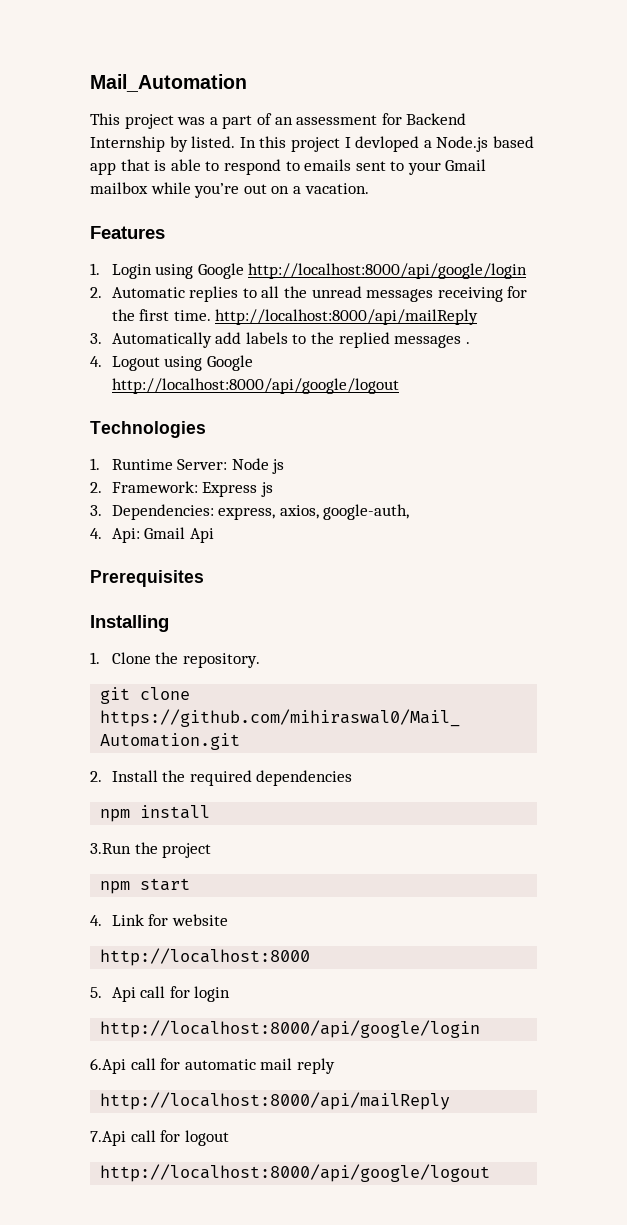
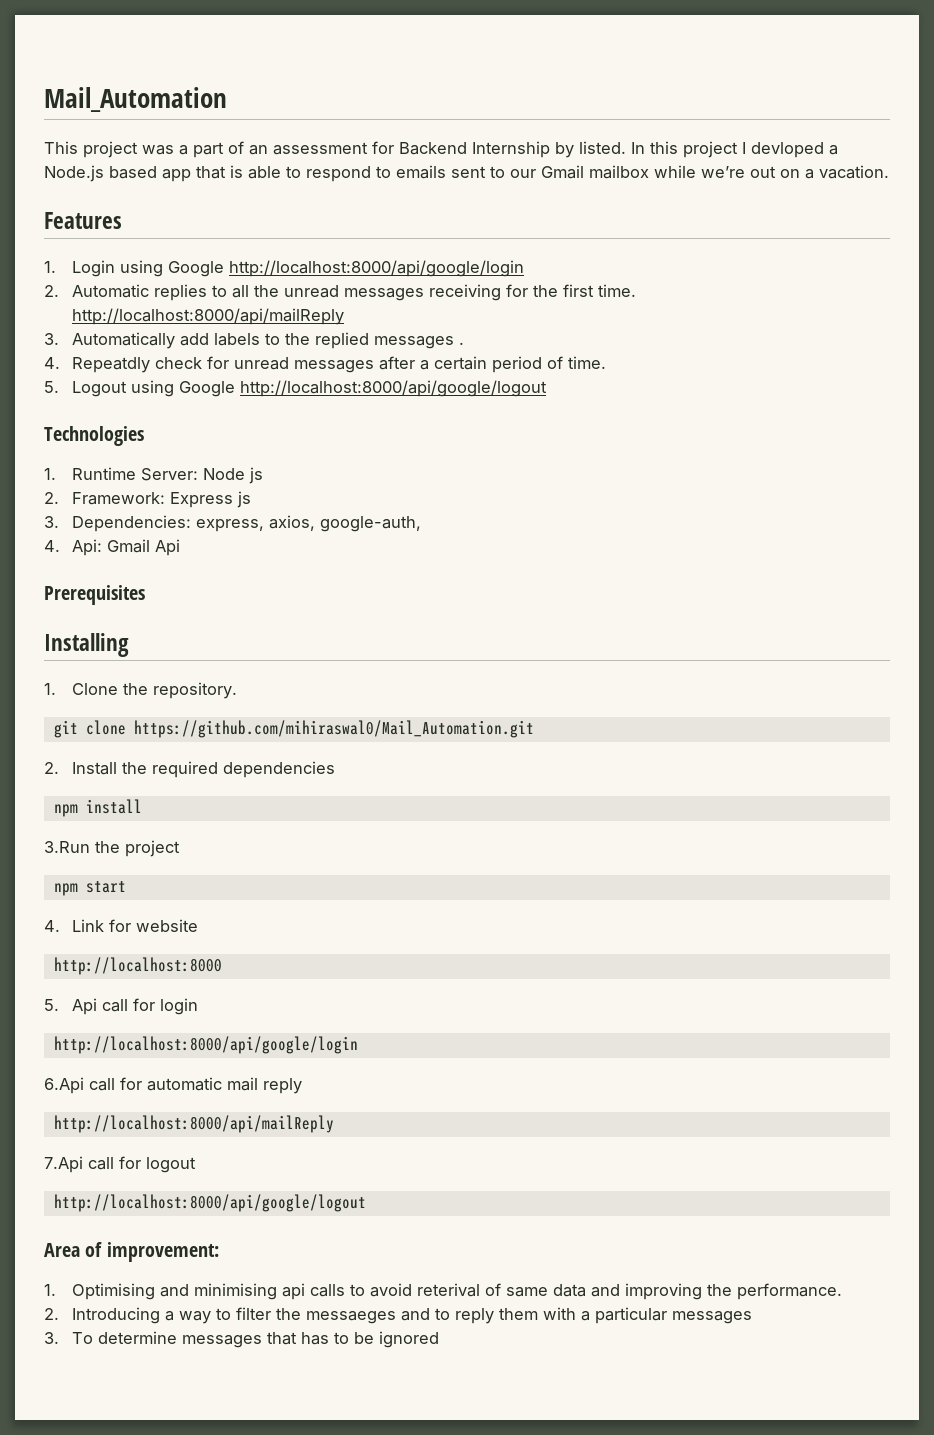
[407,162,441,175] your -> [510,169,536,178] our
[194,183,240,198] you’re -> [701,166,745,178] we’re
(102, 361) none -> [71,356,606,373] [44,381,59,393] Repeatdly check for unread messages after a certain period of time. // 5.
(491, 1173) none -> [44,1242,219,1262] [44,1283,842,1300] [44,1307,752,1324] [44,1331,439,1348] // Area of improvement: // 1. Optimising and minimising api calls to avoid reterival of same data and improving the performance. // 2. Introducing a way to filter the messaeges and to reply them with a particular messages // 3. To determine messages that has to be ignored

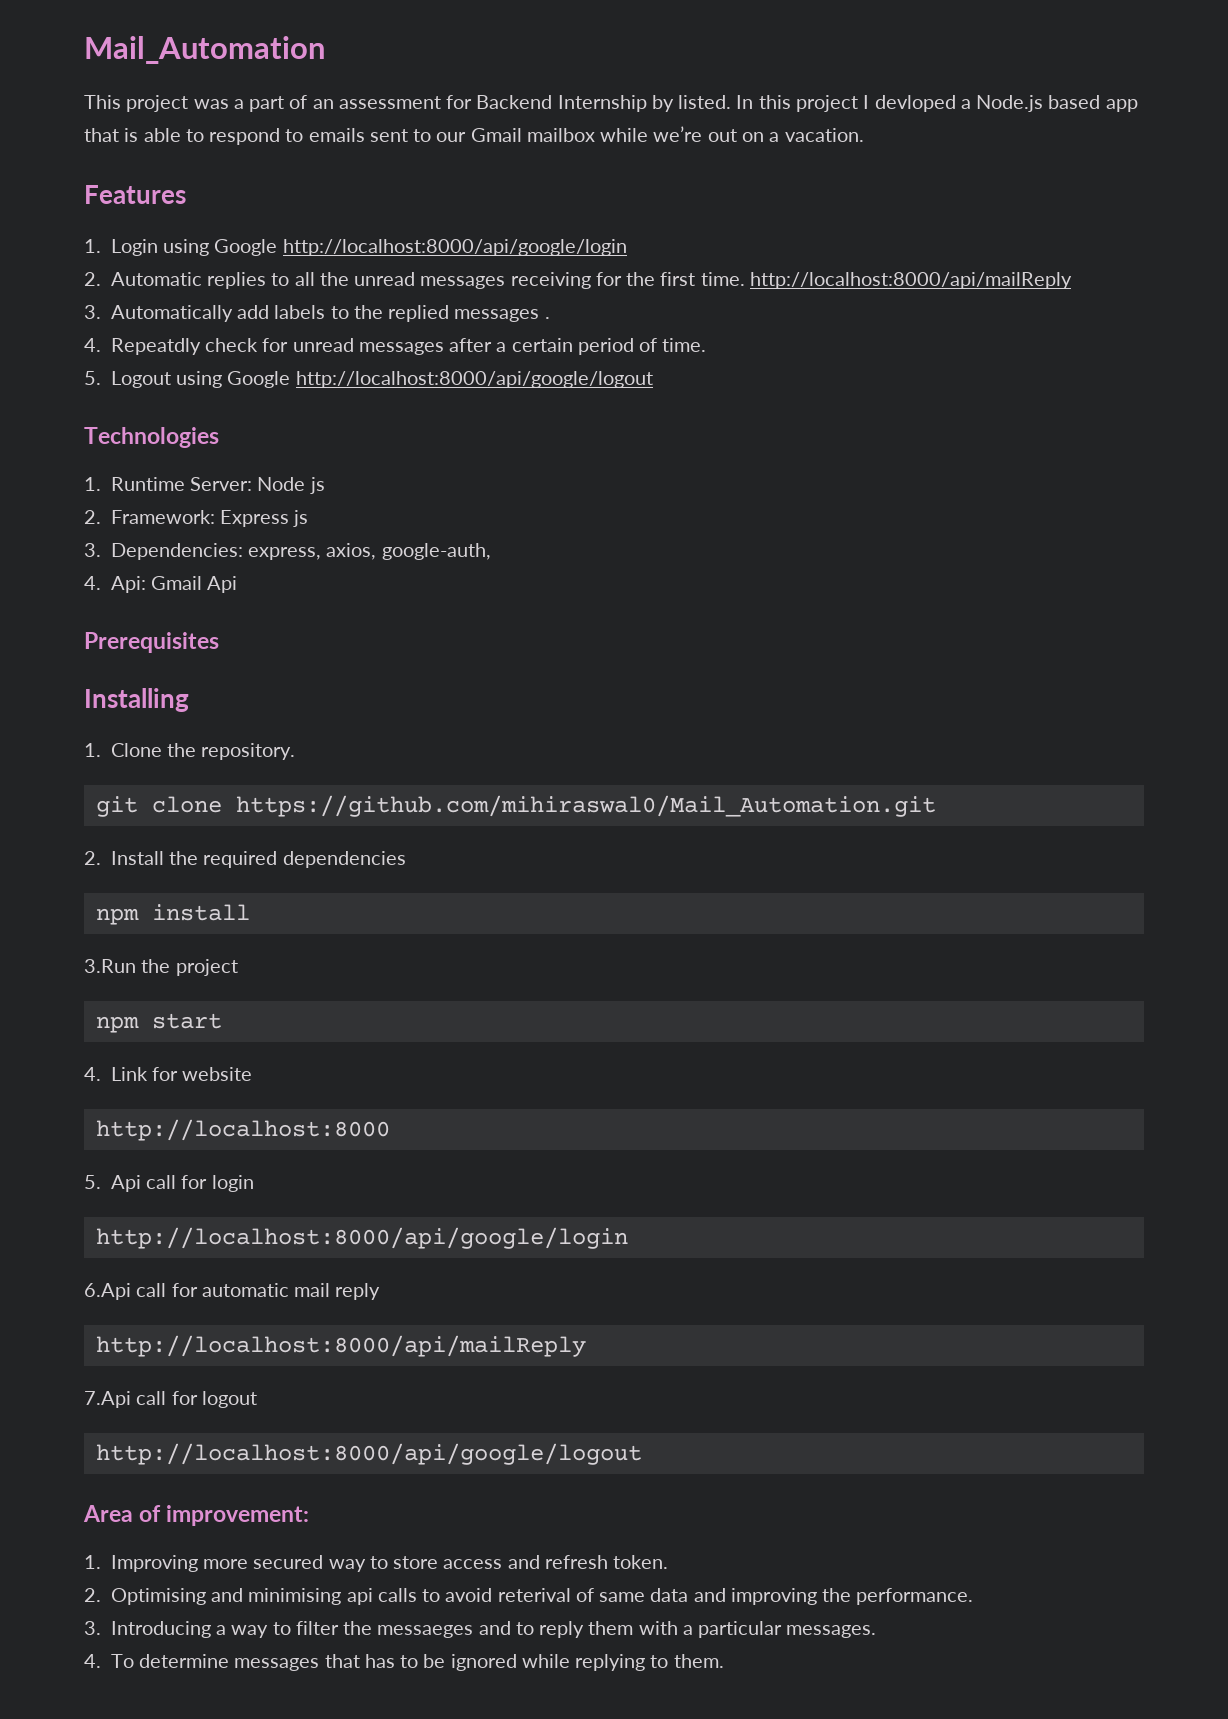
(56, 1290) none -> [110,1555,669,1572] [84,1588,101,1602] Improving more secured way to store access and refresh token. // 2.
[44,1308,59,1320] 2. -> [84,1621,101,1635] 3.
[671,1311,752,1324] [44,1332,59,1344] messages // 3. -> [786,1625,877,1638] [84,1654,101,1668] messages. // 4.
(439, 1339) none -> [521,1654,724,1671] while replying to them.

